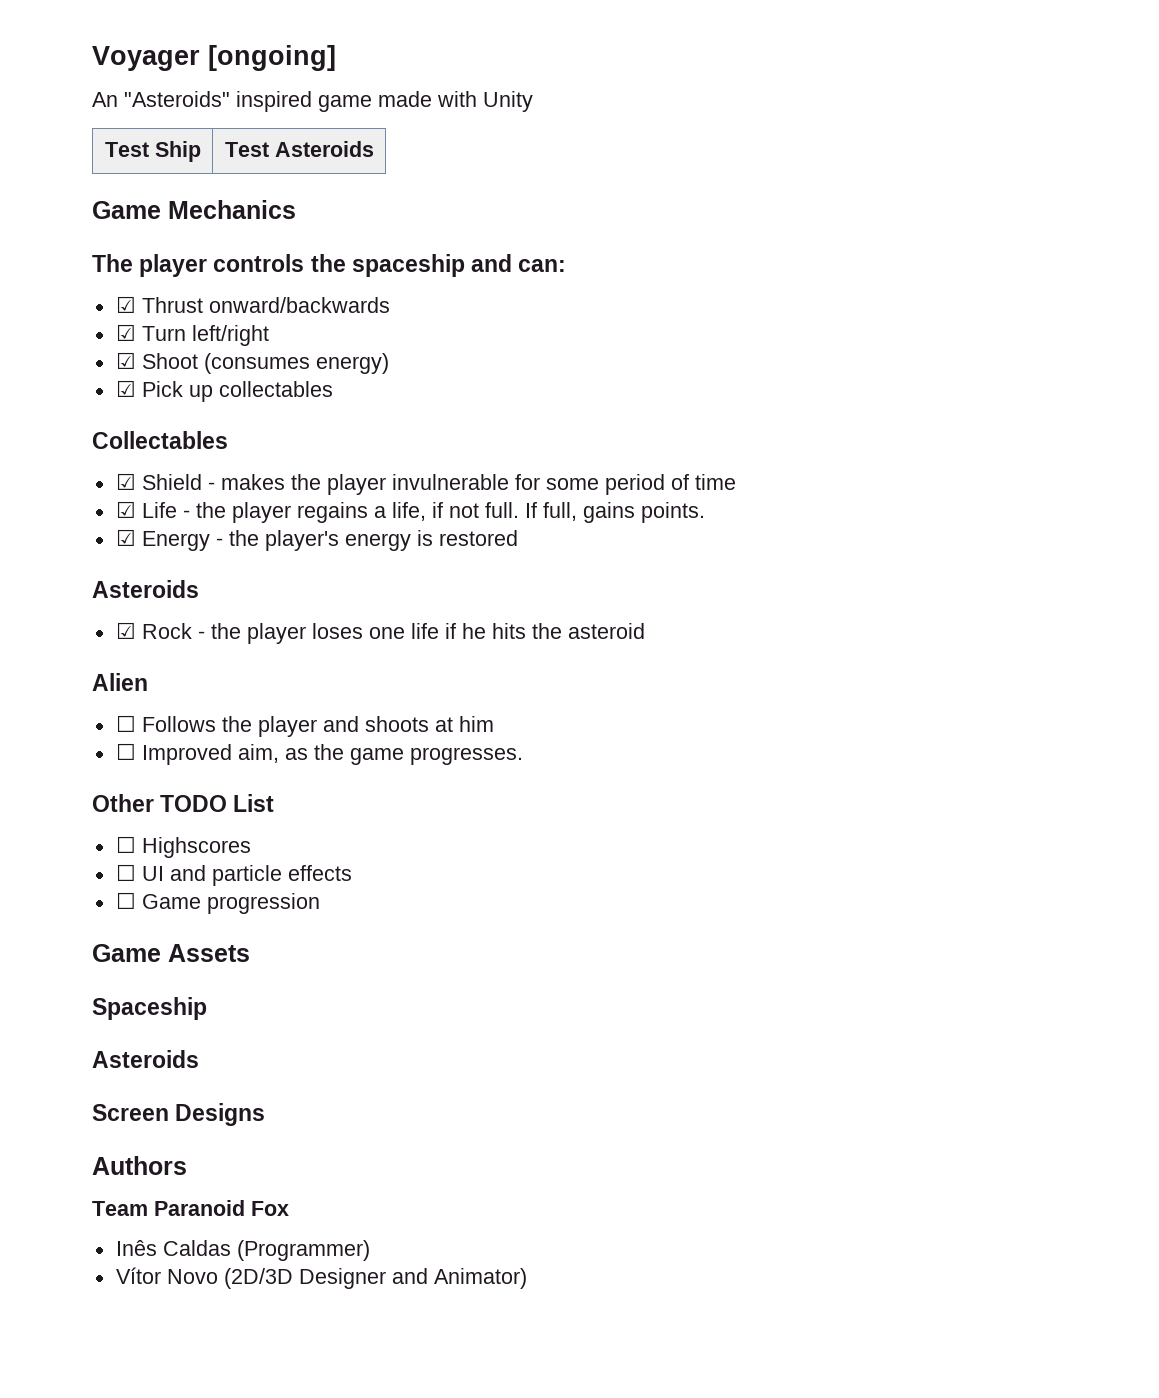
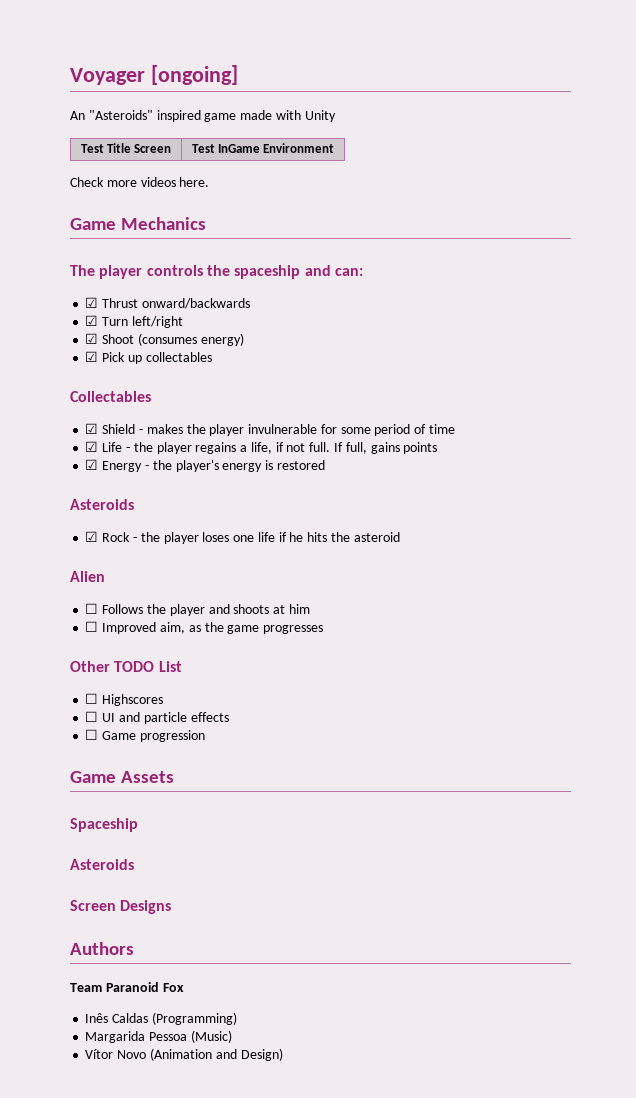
[154,141,201,162] [224,141,374,157] Ship | Test Asteroids -> [107,143,172,153] [191,143,335,153] [70,177,210,187] Title Screen | Test InGame Environment // Check more videos here.
[640,502,705,523] points. -> [403,442,438,454] points
[409,747,523,765] progresses. -> [263,625,324,634] progresses
[236,1240,370,1261] [115,1267,527,1289] (Programmer) // Vítor Novo (2D/3D Designer and Animator) -> [151,1012,237,1025] [85,1030,232,1043] [85,1048,283,1061] (Programming) // Margarida Pessoa (Music) // Vítor Novo (Animation and Design)

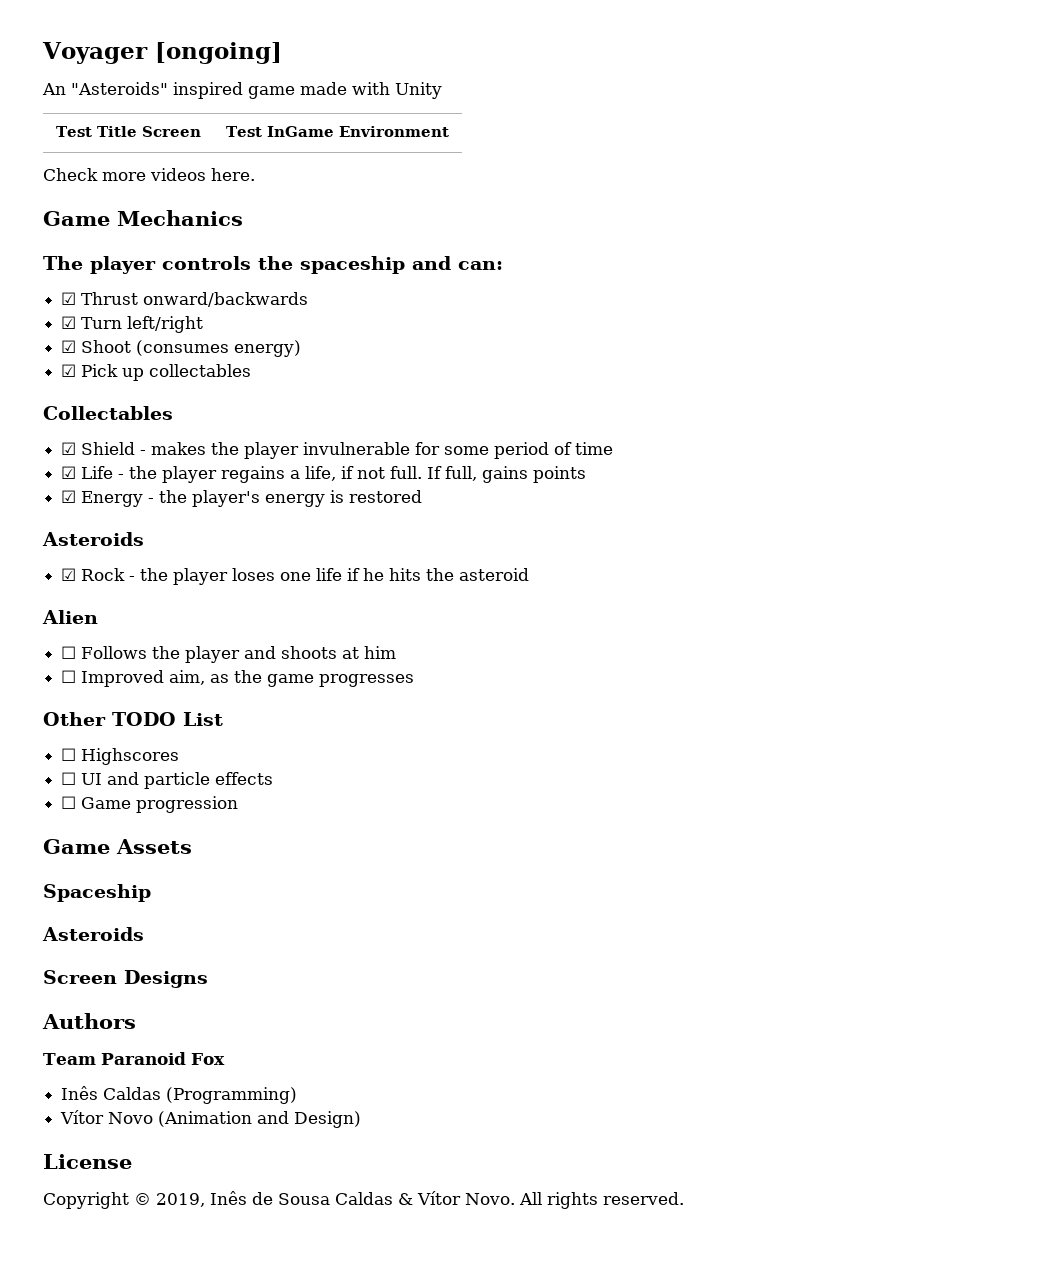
[85,1030,232,1043] // Margarida Pessoa (Music) -> (298, 1095) none
(283, 1054) none -> [43,1154,132,1169] [43,1191,684,1209] // License // Copyright © 2019, Inês de Sousa Caldas & Vítor Novo. All rights reserved.

